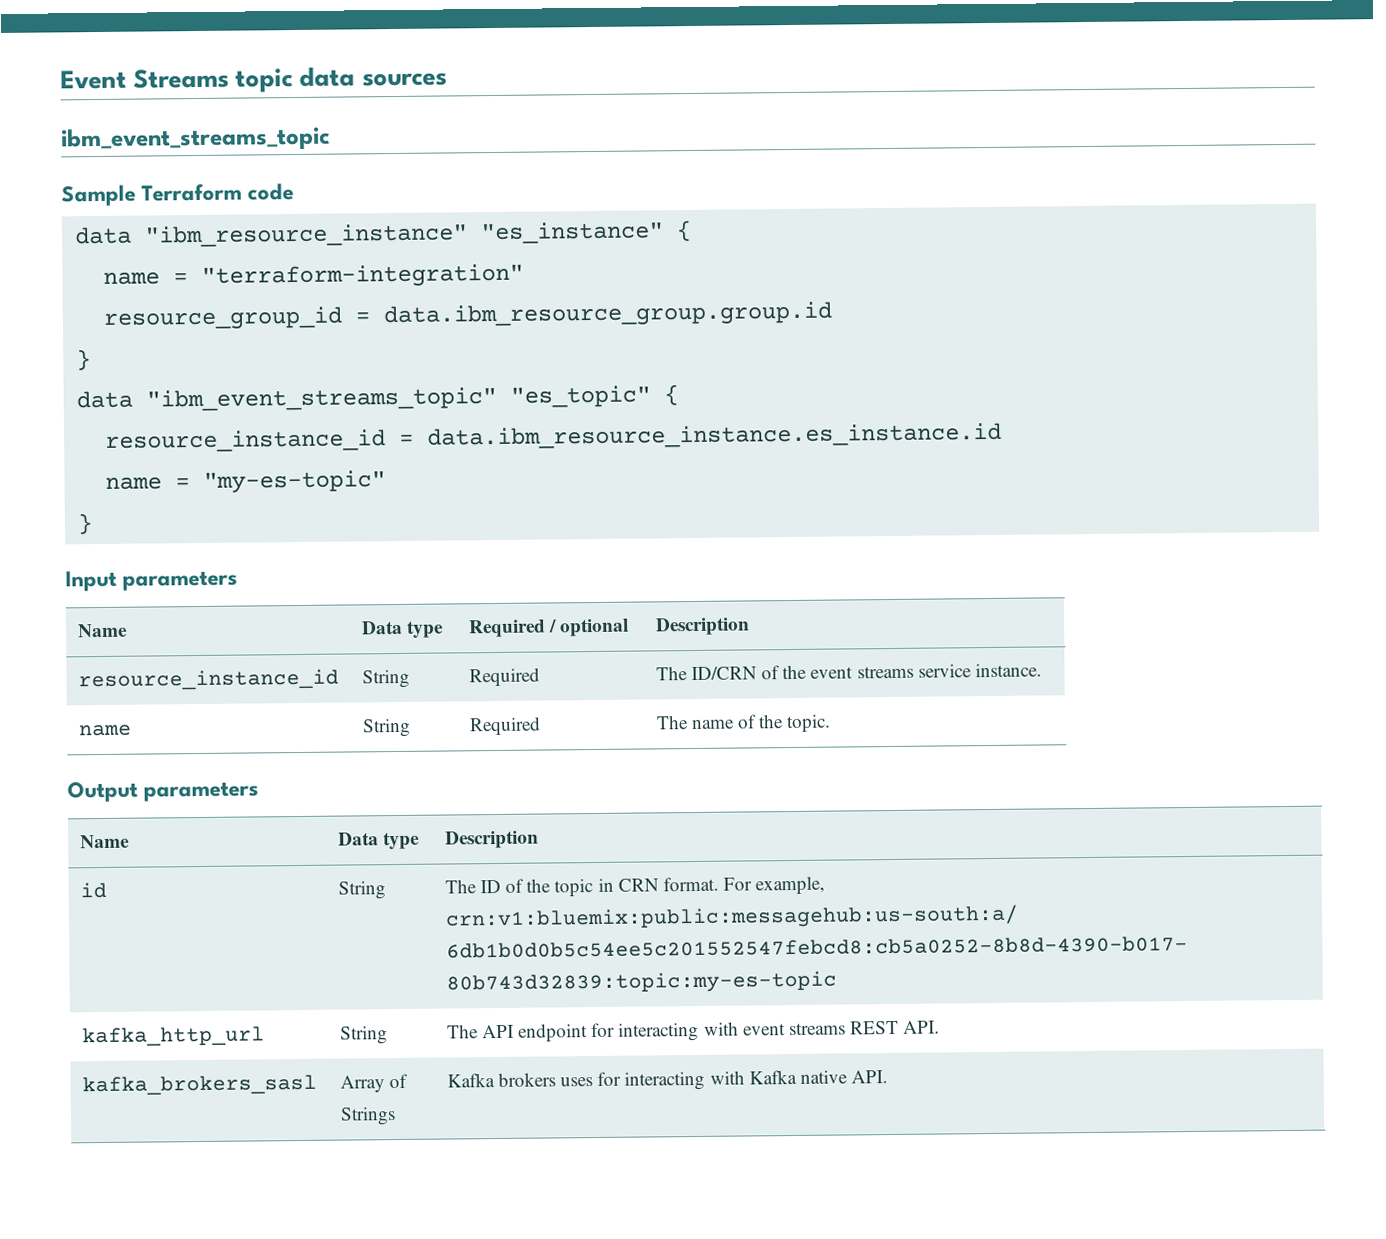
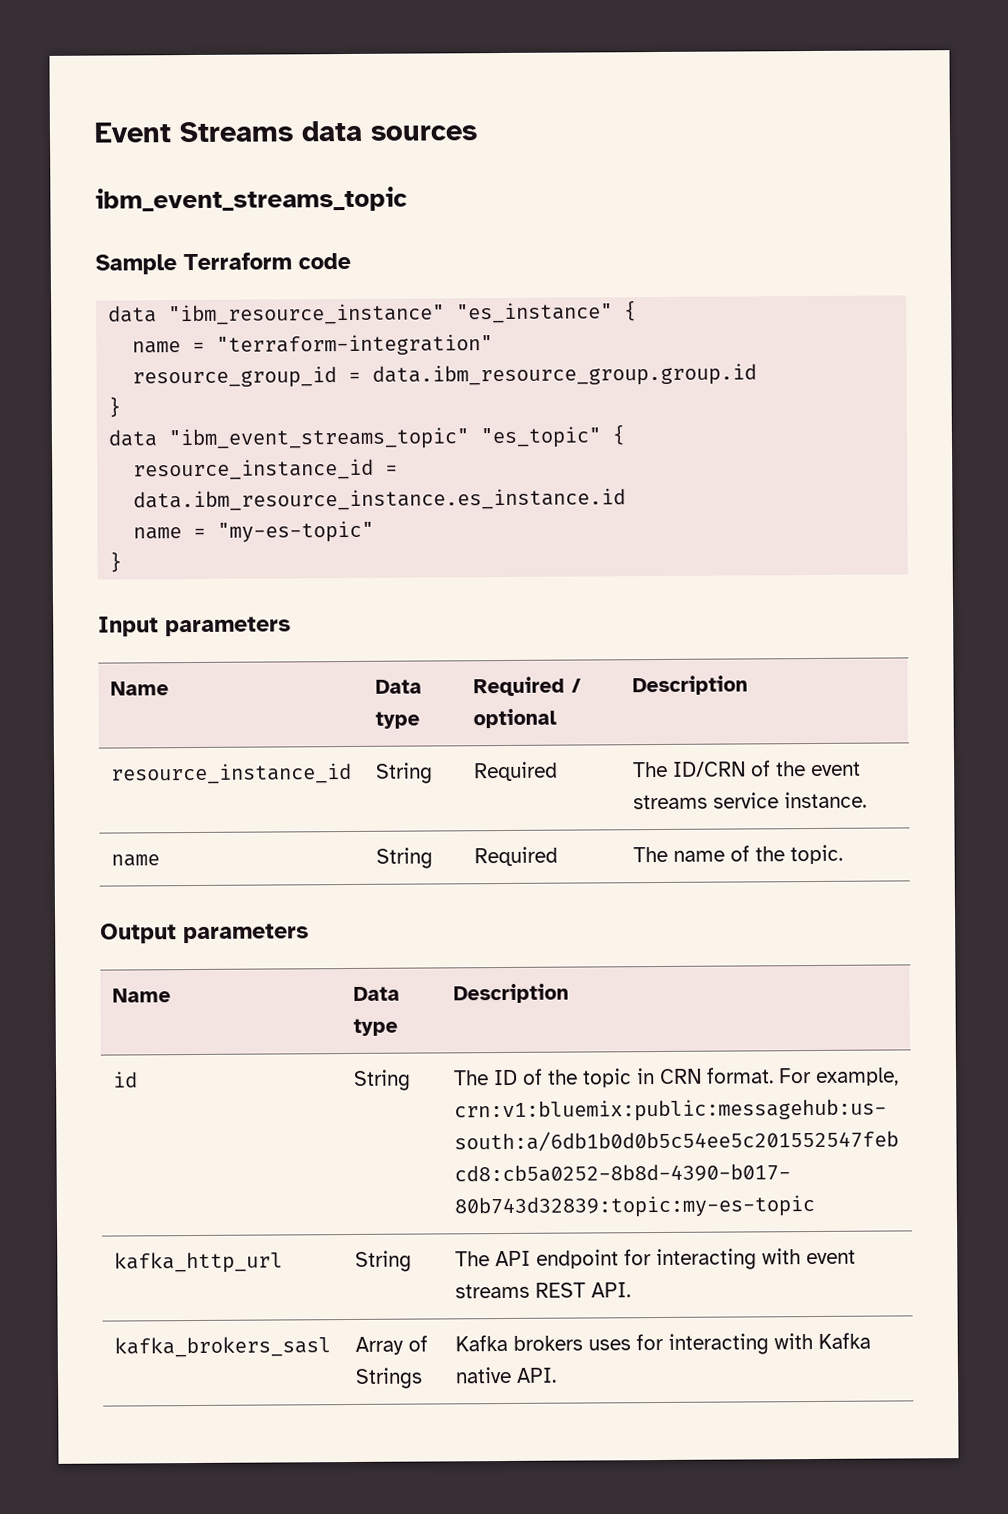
[235,68,294,93] topic -> (294, 132) none

